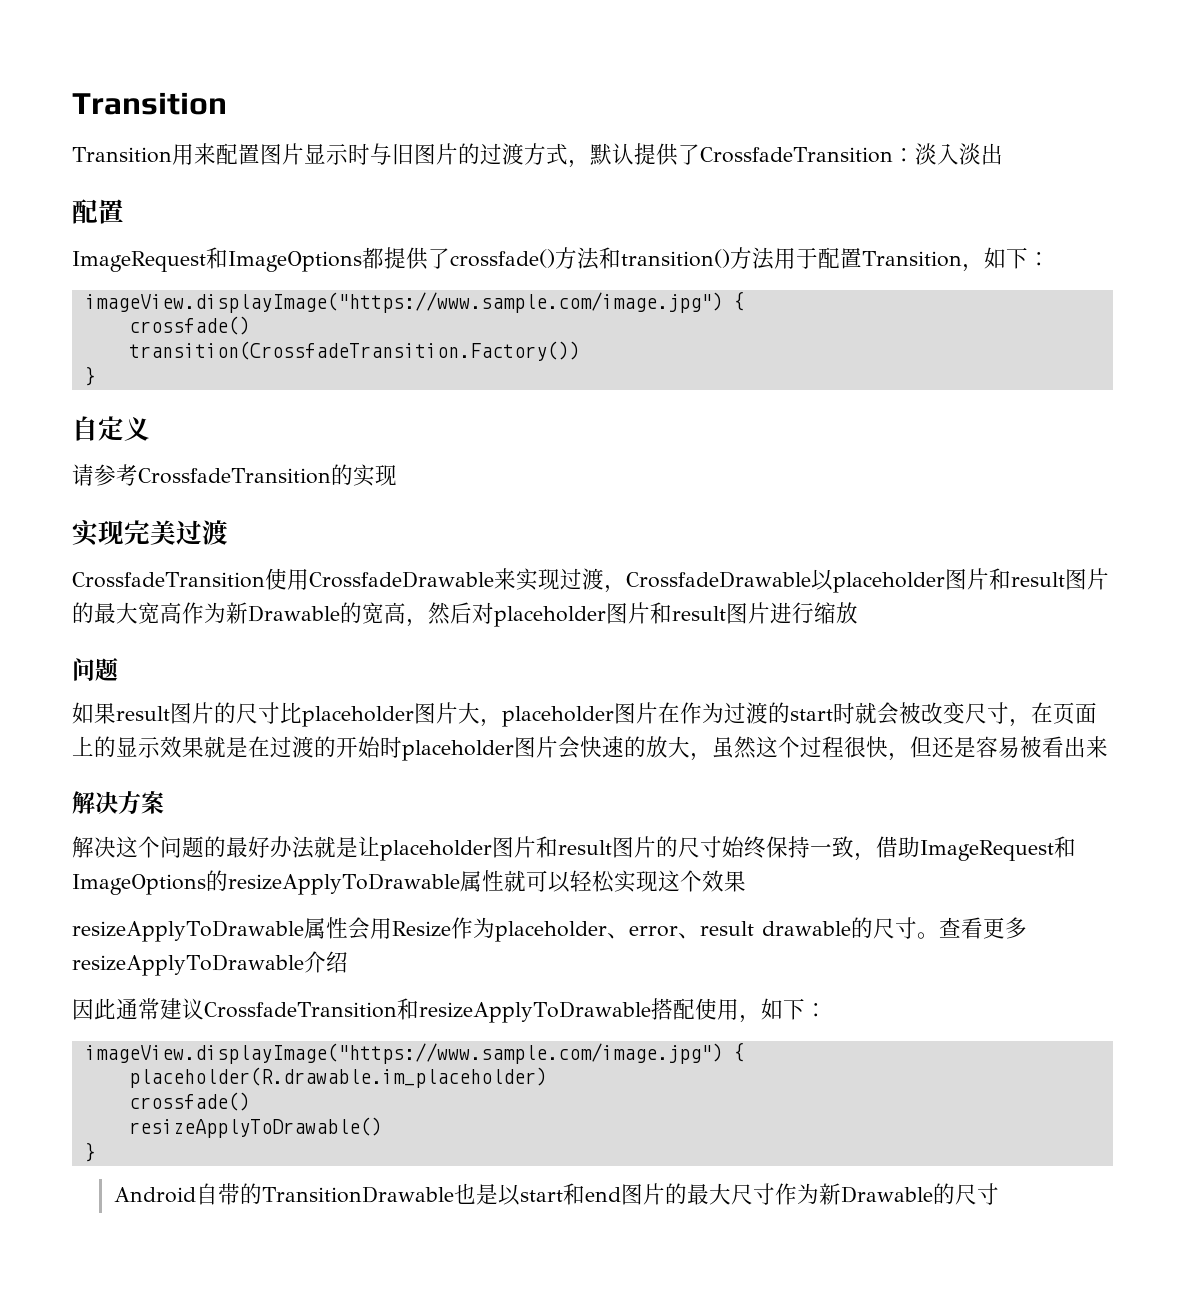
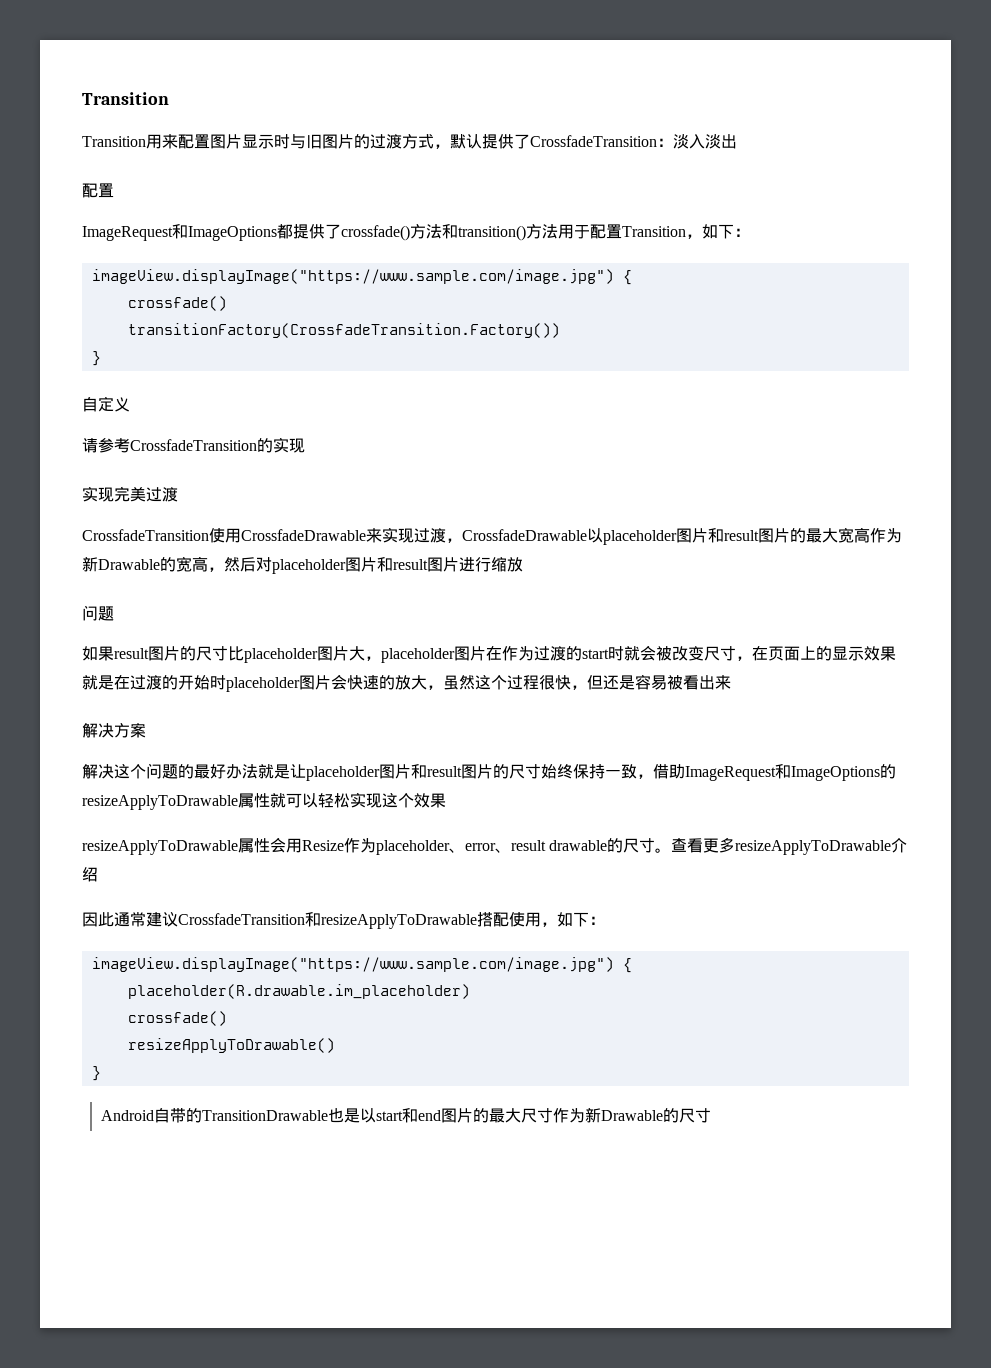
[128,341,580,361] transition(CrossfadeTransition.Factory()) -> [127,323,560,338] transitionFactory(CrossfadeTransition.Factory())

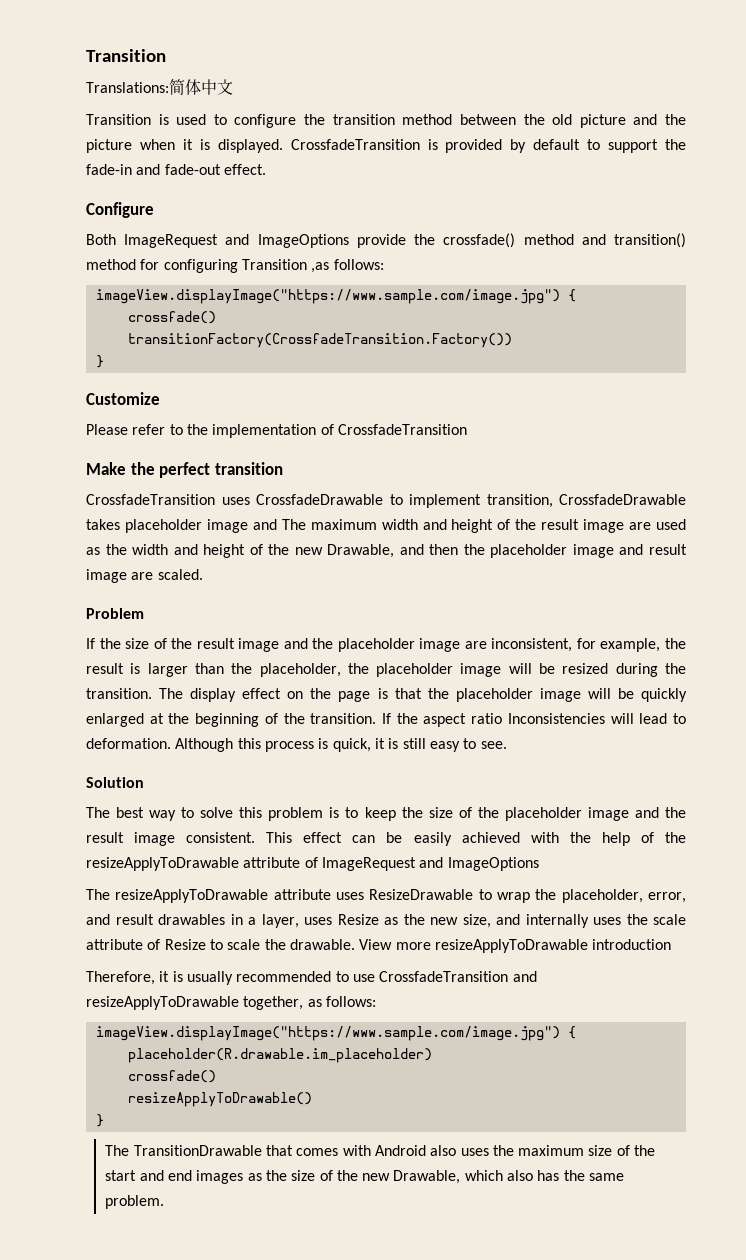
[82,134,737,149] [82,183,114,198] [82,224,750,241] Transition用来配置图片显示时与旧图片的过渡方式，默认提供了CrossfadeTransition：淡入淡出 // 配置 // ImageRequest和ImageOptions都提供了crossfade()方法和transition()方法用于配置Transition，如下： -> [86,79,233,95] [86,114,687,128] [86,139,686,153] [86,164,266,175] [86,202,154,218] [86,233,686,248] [86,259,384,273] Translations:简体中文 // Transition is used to configure the transition method between the old picture and the picture when it is displayed. CrossfadeTransition is provided by default to support the fade-in and fade-out effect. // Configure // Both ImageRequest and ImageOptions provide the crossfade() method and transition() method for configuring Transition ,as follows:
[82,396,130,412] [82,437,305,453] [82,486,178,502] [82,527,902,545] [82,556,523,574] [82,605,114,621] [82,645,896,663] [82,674,731,692] [82,723,146,738] [82,763,896,781] [82,792,446,810] [82,837,908,855] [82,867,98,882] [82,912,605,929] 自定义 // 请参考CrossfadeTransition的实现 // 实现完美过渡 // CrossfadeTransition使用CrossfadeDrawable来实现过渡，CrossfadeDrawable以placeholder图片和result图片的最大宽高作为新Drawable的宽高，然后对placeholder图片和result图片进行缩放 // 问题 // 如果result图片的尺寸比placeholder图片大，placeholder图片在作为过渡的start时就会被改变尺寸，在页面上的显示效果就是在过渡的开始时placeholder图片会快速的放大，虽然这个过程很快，但还是容易被看出来 // 解决方案 // 解决这个问题的最好办法就是让placeholder图片和result图片的尺寸始终保持一致，借助ImageRequest和ImageOptions的resizeApplyToDrawable属性就可以轻松实现这个效果 // resizeApplyToDrawable属性会用Resize作为placeholder、error、result drawable的尺寸。查看更多resizeApplyToDrawable介绍 // 因此通常建议CrossfadeTransition和resizeApplyToDrawable搭配使用，如下： -> [86,392,160,405] [86,424,467,438] [86,462,283,478] [86,494,686,508] [86,519,687,533] [86,544,687,558] [86,569,203,583] [86,608,144,619] [86,638,687,652] [86,663,686,677] [86,688,687,702] [86,713,686,727] [86,738,507,752] [86,777,144,788] [86,807,686,821] [86,832,687,846] [86,857,539,871] [86,889,686,903] [86,914,686,928] [86,939,672,953] [86,971,537,985] [86,996,376,1010] Customize // Please refer to the implementation of CrossfadeTransition // Make the perfect transition // CrossfadeTransition uses CrossfadeDrawable to implement transition, CrossfadeDrawable takes placeholder image and The maximum width and height of the result image are used as the width and height of the new Drawable, and then the placeholder image and result image are scaled. // Problem // If the size of the result image and the placeholder image are inconsistent, for example, the result is larger than the placeholder, the placeholder image will be resized during the transition. The display effect on the page is that the placeholder image will be quickly enlarged at the beginning of the transition. If the aspect ratio Inconsistencies will lead to deformation. Although this process is quick, it is still easy to see. // Solution // The best way to solve this problem is to keep the size of the placeholder image and the result image consistent. This effect can be easily achieved with the help of the resizeApplyToDrawable attribute of ImageRequest and ImageOptions // The resizeApplyToDrawable attribute uses ResizeDrawable to wrap the placeholder, error, and result drawables in a layer, uses Resize as the new size, and internally uses the scale attribute of Resize to scale the drawable. View more resizeApplyToDrawable introduction // Therefore, it is usually recommended to use CrossfadeTransition and resizeApplyToDrawable together, as follows:
[101,1107,712,1123] Android自带的TransitionDrawable也是以start和end图片的最大尺寸作为新Drawable的尺寸 -> [105,1145,656,1156] [105,1170,625,1184] [105,1195,165,1209] The TransitionDrawable that comes with Android also uses the maximum size of the start and end images as the size of the new Drawable, which also has the same problem.

